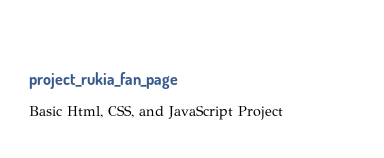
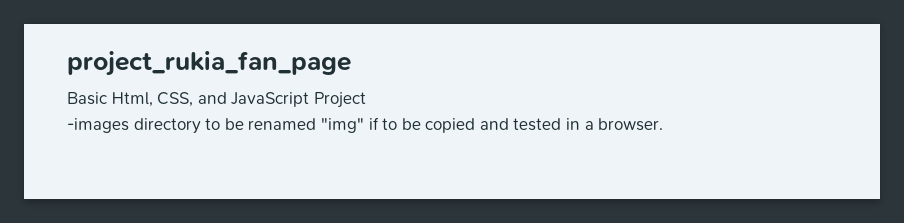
(283, 113) none -> [67,117,664,134] // -images directory to be renamed "img" if to be copied and tested in a browser.

